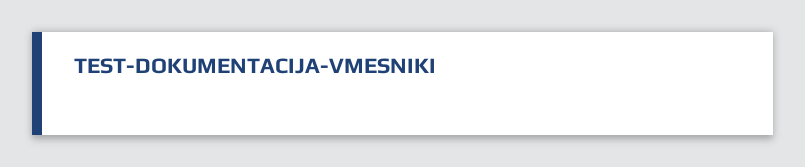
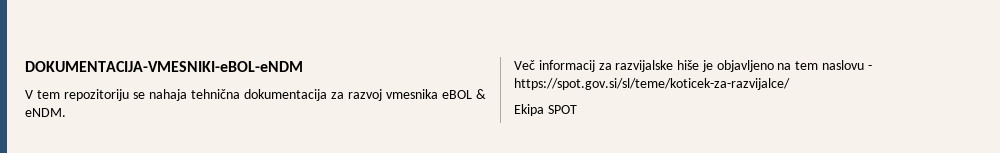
[74,58,436,74] TEST-DOKUMENTACIJA-VMESNIKI -> [25,61,303,72] [25,89,486,101] [25,108,66,117] [514,60,872,72] [514,78,790,90] [514,104,577,116] DOKUMENTACIJA-VMESNIKI-eBOL-eNDM // V tem repozitoriju se nahaja tehnična dokumentacija za razvoj vmesnika eBOL & eNDM. // Več informacij za razvijalske hiše je objavljeno na tem naslovu - https://spot.gov.si/sl/teme/koticek-za-razvijalce/ // Ekipa SPOT

